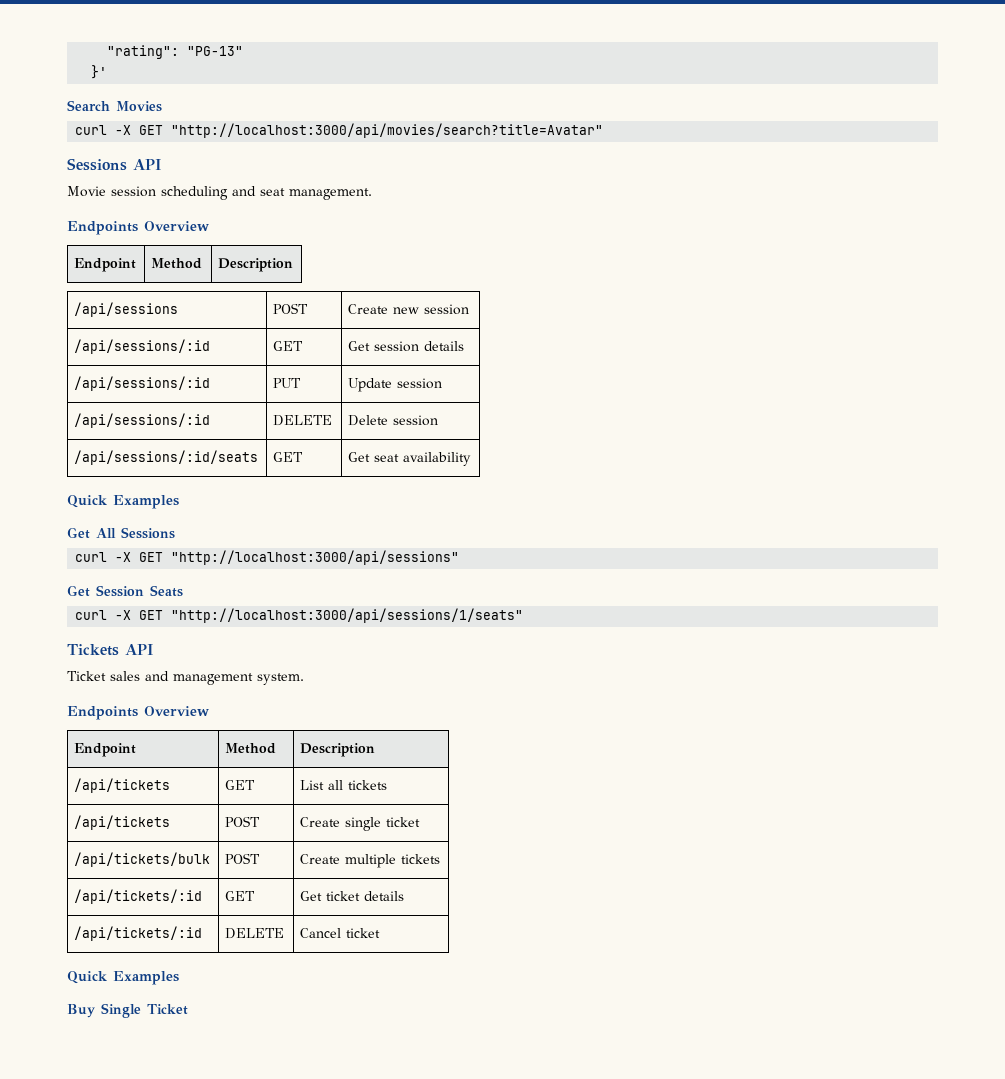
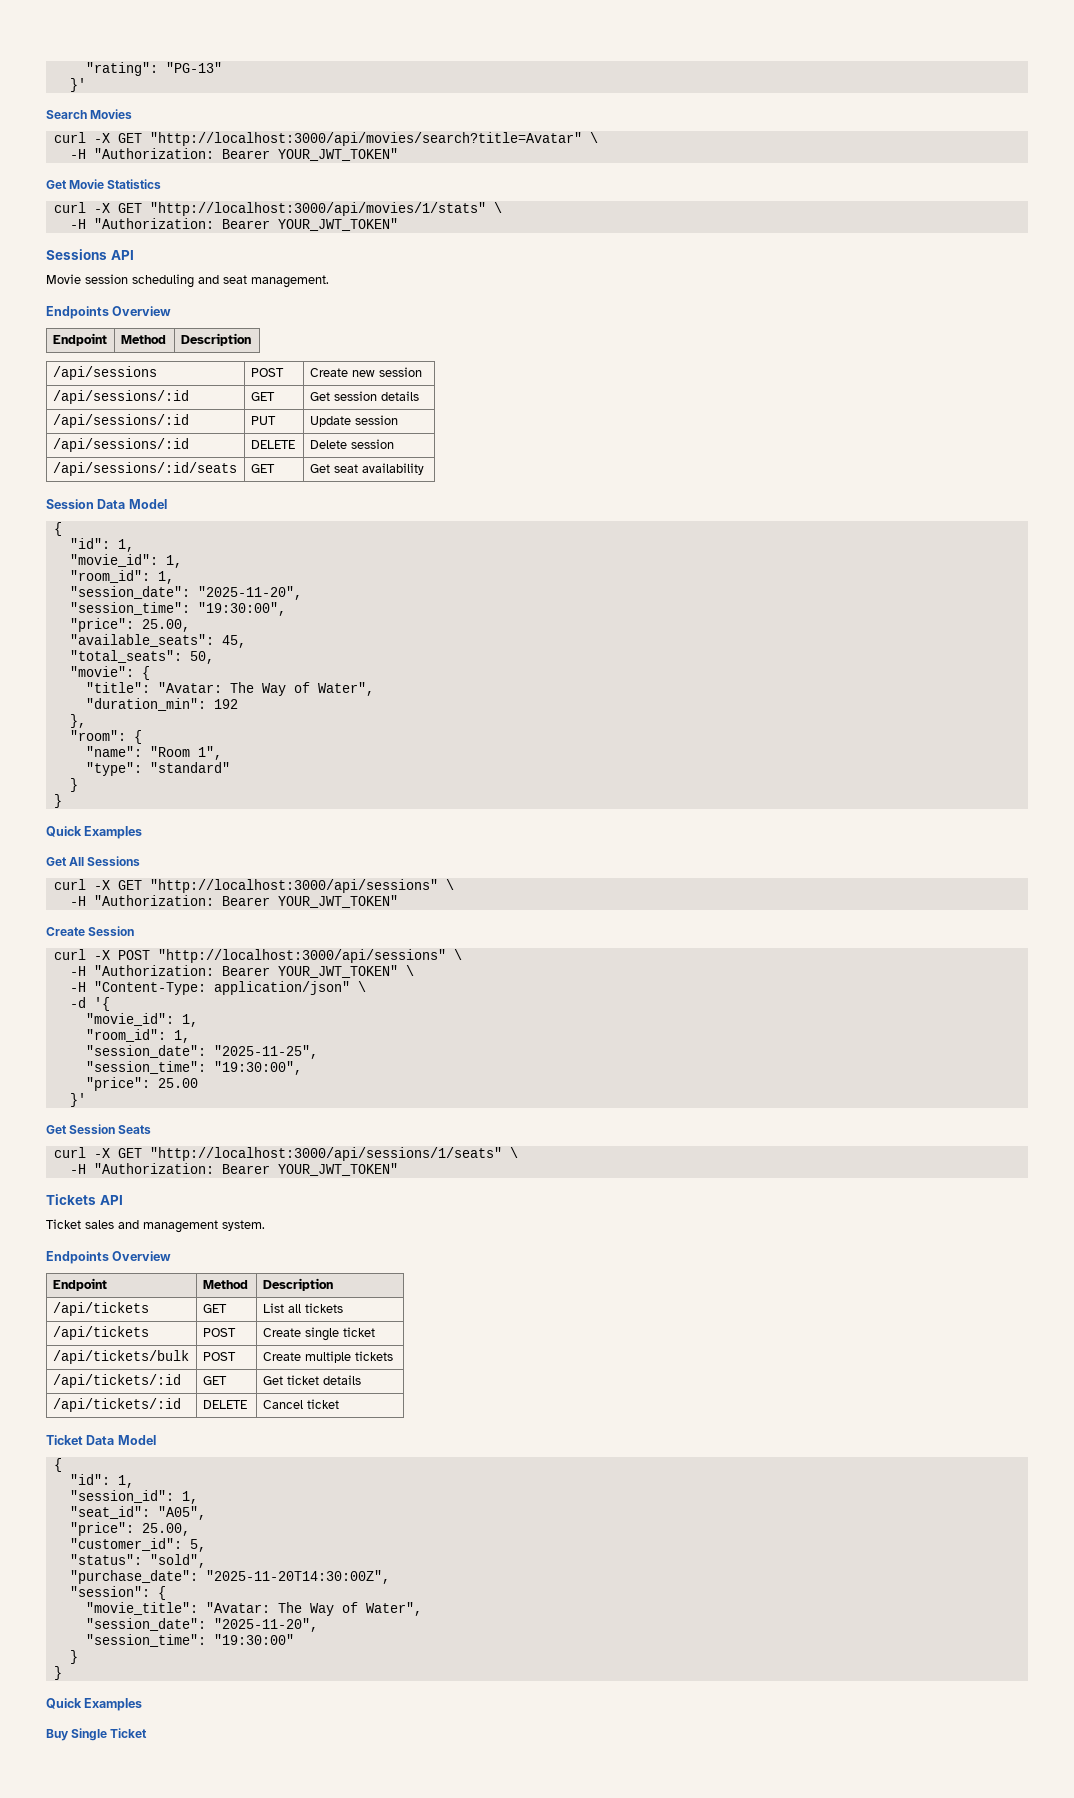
(604, 130) none -> [589,132,598,143] [69,148,398,161] [46,179,162,189] [53,202,502,216] [69,218,398,231] \ // -H "Authorization: Bearer YOUR_JWT_TOKEN" // Get Movie Statistics // curl -X GET "http://localhost:3000/api/movies/1/stats" \ // -H "Authorization: Bearer YOUR_JWT_TOKEN"
(472, 459) none -> [46,499,167,509] [53,522,62,536] [69,538,134,552] [69,554,182,568] [69,570,174,584] [69,586,302,600] [69,602,286,616] [69,618,190,632] [69,634,246,648] [69,650,214,664] [69,666,150,680] [85,682,374,696] [85,698,238,711] [69,714,86,728] [69,730,142,744] [85,746,222,760] [85,762,230,776] [69,778,78,792] [53,794,62,808] // Session Data Model // { // "id": 1, // "movie_id": 1, // "room_id": 1, // "session_date": "2025-11-20", // "session_time": "19:30:00", // "price": 25.00, // "available_seats": 45, // "total_seats": 50, // "movie": { // "title": "Avatar: The Way of Water", // "duration_min": 192 // }, // "room": { // "name": "Room 1", // "type": "standard" // } // }
(460, 557) none -> [445,879,454,890] [69,895,398,908] [46,926,135,936] [53,949,462,963] [69,965,414,978] [69,981,366,995] [69,997,110,1011] [85,1013,198,1027] [85,1029,190,1043] [85,1045,318,1059] [85,1061,302,1075] [85,1077,198,1091] [69,1093,86,1107] \ // -H "Authorization: Bearer YOUR_JWT_TOKEN" // Create Session // curl -X POST "http://localhost:3000/api/sessions" \ // -H "Authorization: Bearer YOUR_JWT_TOKEN" \ // -H "Content-Type: application/json" \ // -d '{ // "movie_id": 1, // "room_id": 1, // "session_date": "2025-11-25", // "session_time": "19:30:00", // "price": 25.00 // }'
(524, 615) none -> [509,1147,518,1158] [69,1163,398,1176] \ // -H "Authorization: Bearer YOUR_JWT_TOKEN"
(381, 933) none -> [46,1435,156,1445] [53,1458,62,1472] [69,1474,134,1488] [69,1490,198,1504] [69,1506,206,1520] [69,1522,190,1536] [69,1538,206,1552] [69,1554,206,1568] [69,1570,390,1584] [69,1586,166,1600] [85,1602,422,1616] [85,1618,318,1632] [85,1634,294,1647] [69,1650,78,1664] [53,1666,62,1680] // Ticket Data Model // { // "id": 1, // "session_id": 1, // "seat_id": "A05", // "price": 25.00, // "customer_id": 5, // "status": "sold", // "purchase_date": "2025-11-20T14:30:00Z", // "session": { // "movie_title": "Avatar: The Way of Water", // "session_date": "2025-11-20", // "session_time": "19:30:00" // } // }

